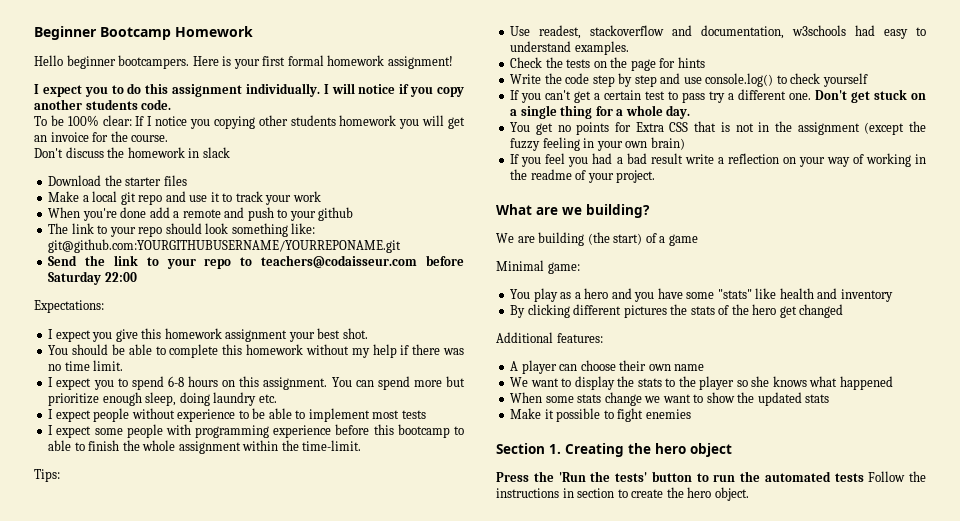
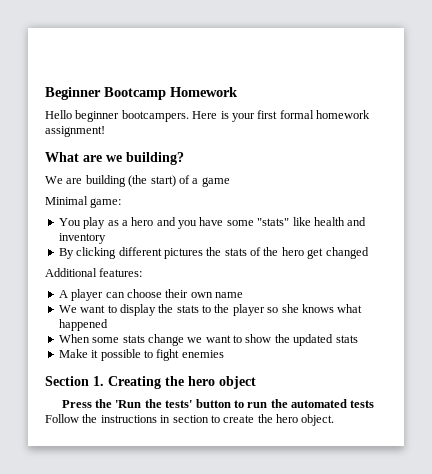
[34,83,465,97] [34,99,172,110] [34,115,465,129] [34,131,169,142] [34,147,230,158] [48,175,187,186] [48,191,321,205] [48,207,354,221] [48,223,316,237] [48,239,402,253] [48,255,464,269] [48,271,137,285] [34,300,104,313] [48,328,368,342] [48,344,465,358] [48,360,124,371] [48,376,465,390] [48,392,277,406] [48,408,426,422] [48,424,464,438] [48,440,362,454] [34,469,60,482] [510,25,926,39] [510,41,629,55] [510,57,705,71] [510,73,868,87] [510,89,926,103] [510,105,691,119] [510,121,926,135] [510,137,685,151] [510,153,926,167] [510,169,656,183] // I expect you to do this assignment individually. I will notice if you copy another students code. // To be 100% clear: If I notice you copying other students homework you will get an invoice for the course. // Don't discuss the homework in slack // Download the starter files // Make a local git repo and use it to track your work // When you're done add a remote and push to your github // The link to your repo should look something like: git@github.com:YOURGITHUBUSERNAME/YOURREPONAME.git // Send the link to your repo to teachers@codaisseur.com before Saturday 22:00 // Expectations: // I expect you give this homework assignment your best shot. // You should be able to complete this homework without my help if there was no time limit. // I expect you to spend 6-8 hours on this assignment. You can spend more but prioritize enough sleep, doing laundry etc. // I expect people without experience to be able to implement most tests // I expect some people with programming experience before this bootcamp to able to finish the whole assignment within the time-limit. // Tips: // Use readest, stackoverflow and documentation, w3schools had easy to understand examples. // Check the tests on the page for hints // Write the code step by step and use console.log() to check yourself // If you can't get a certain test to pass try a different one. Don't get stuck on a single thing for a whole day. // You get no points for Extra CSS that is not in the assignment (except the fuzzy feeling in your own brain) // If you feel you had a bad result write a reflection on your way of working in the readme of your project. -> (105, 131) none

